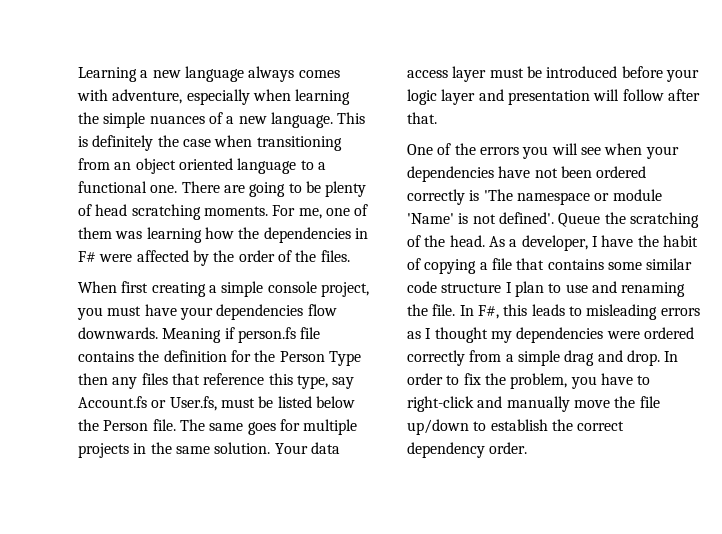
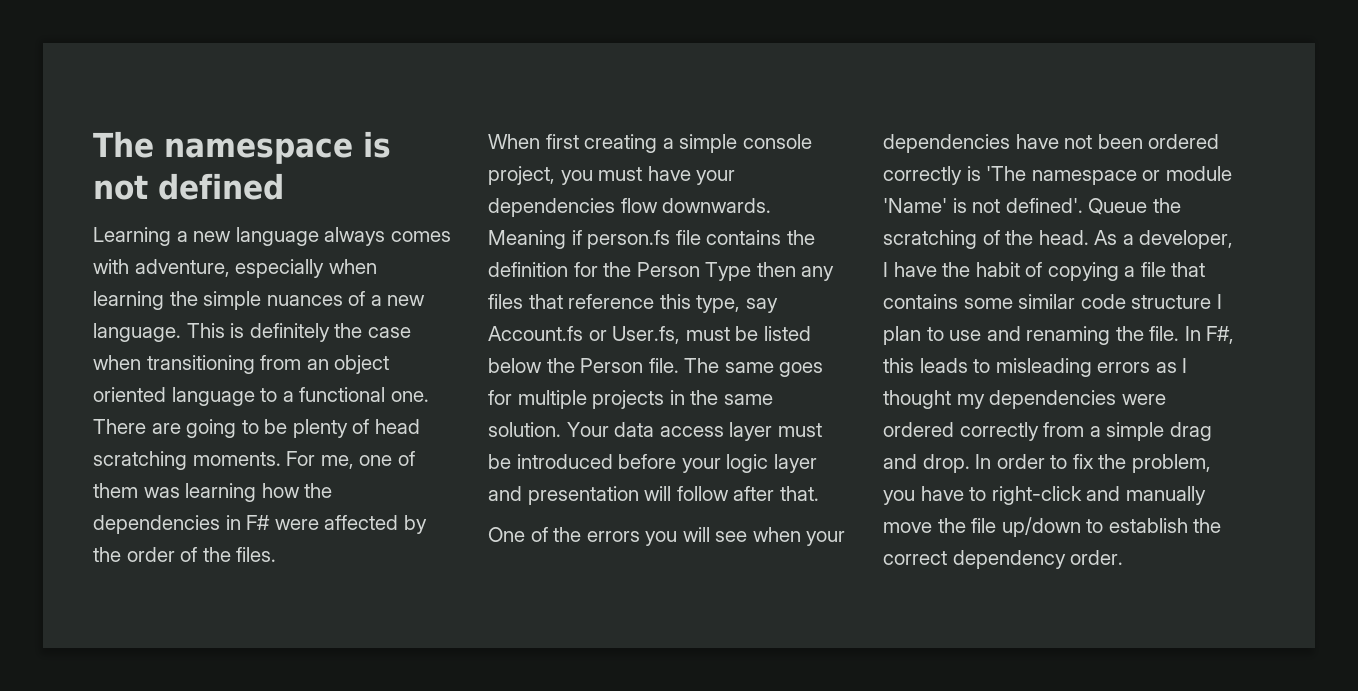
(78, 74) none -> [93,131,391,164] [93,173,284,200] The namespace is not defined //

